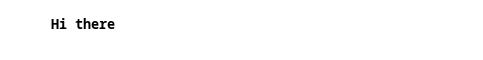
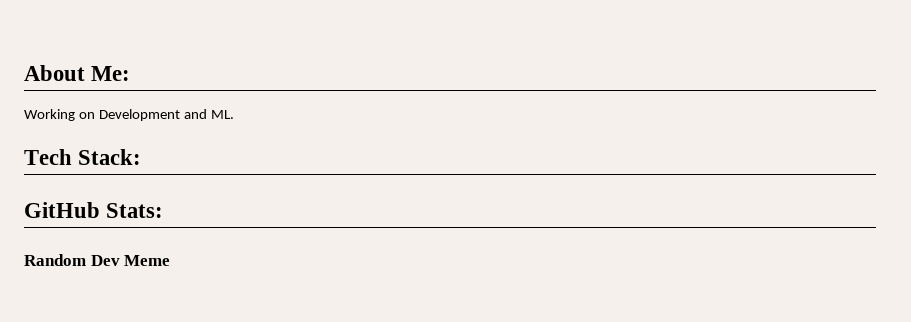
[51,18,115,29] Hi there -> [24,65,131,81] [24,109,234,121] [24,149,142,165] [24,202,164,218] [24,254,171,266] About Me: // Working on Development and ML. // Tech Stack: // GitHub Stats: // Random Dev Meme

